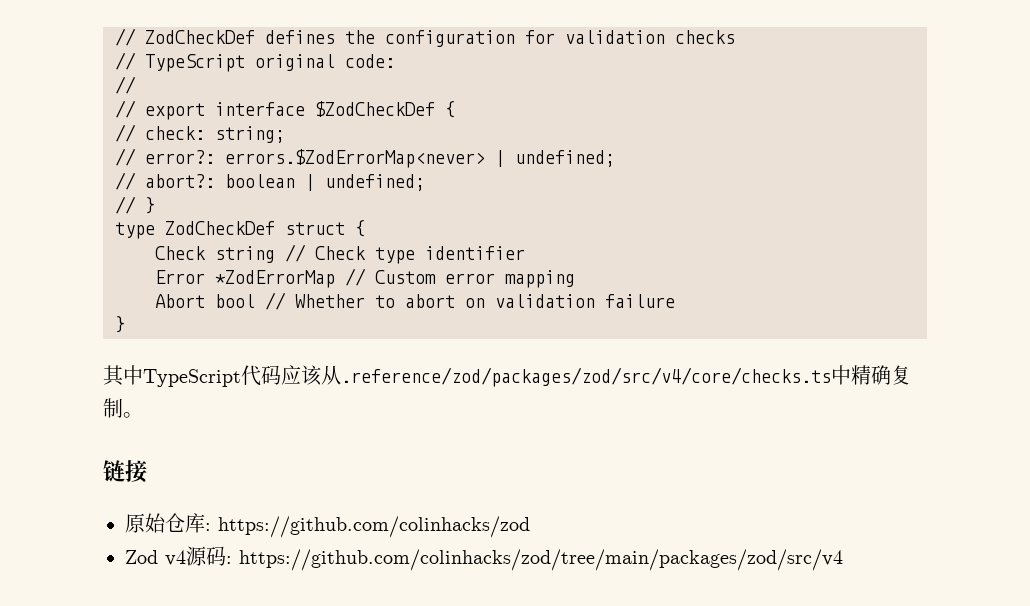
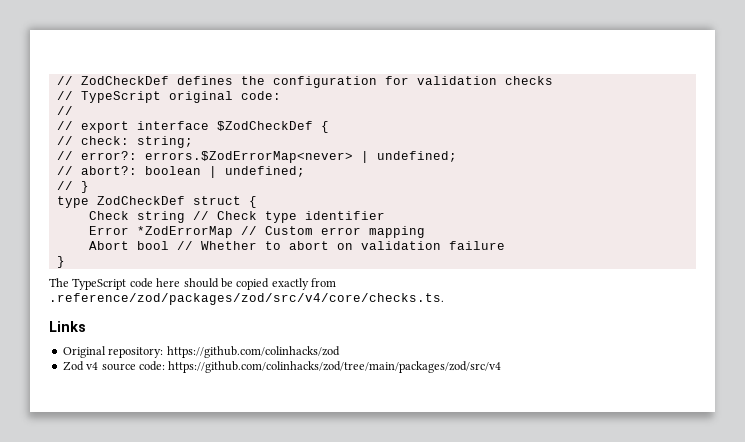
[103,365,911,387] [103,398,143,418] [103,460,147,483] [125,513,211,533] 其中TypeScript代码应该从.reference/zod/packages/zod/src/v4/core/checks.ts中精确复制。 // 链接 // 原始仓库: -> [49,278,336,290] [49,293,444,305] [49,321,86,332] [62,346,164,358] The TypeScript code here should be copied exactly from .reference/zod/packages/zod/src/v4/core/checks.ts. // Links // Original repository:
[186,546,232,566] 源码: -> [101,361,165,371] source code:

